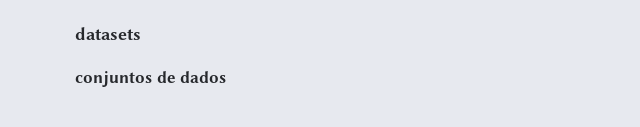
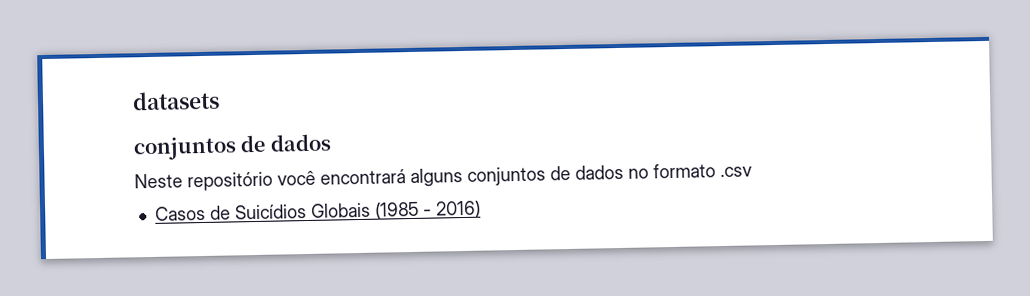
(227, 77) none -> [134,163,752,192] [154,200,481,221] // Neste repositório você encontrará alguns conjuntos de dados no formato .csv // Casos de Suicídios Globais (1985 - 2016)

